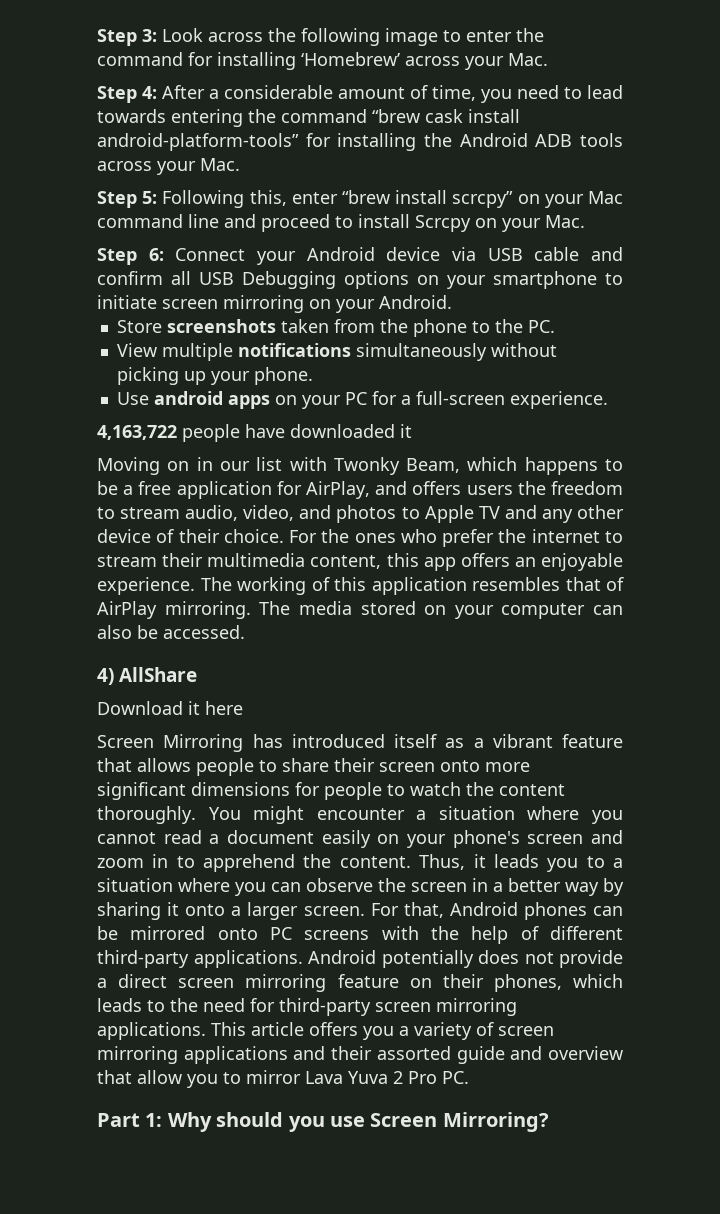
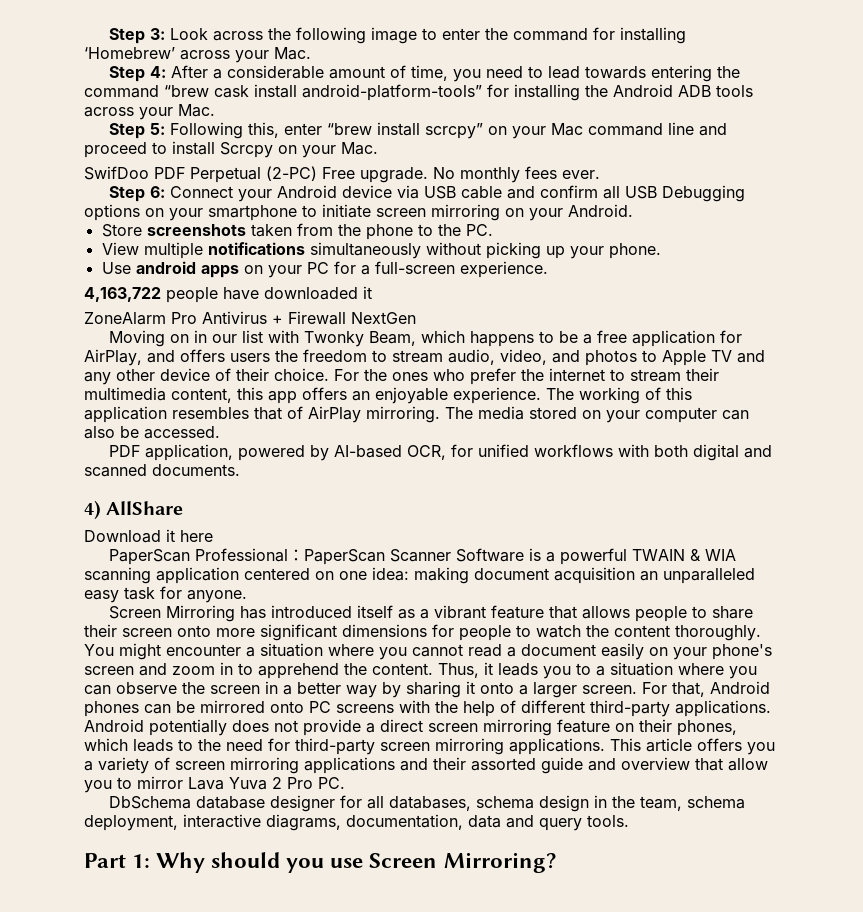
(585, 221) none -> [84,166,600,183] // SwifDoo PDF Perpetual (2-PC) Free upgrade. No monthly fees ever.
(412, 431) none -> [84,311,416,325] // ZoneAlarm Pro Antivirus + Firewall NextGen
(245, 632) none -> [108,444,772,461] [84,464,240,477] // PDF application, powered by AI-based OCR, for unified workflows with both digital and scanned documents.
(243, 708) none -> [108,548,736,565] [84,567,755,584] [84,586,247,603] // PaperScan Professional：PaperScan Scanner Software is a powerful TWAIN & WIA scanning application centered on one idea: making document acquisition an unparalleled easy task for anyone.
(469, 1077) none -> [108,795,745,812] [84,814,629,831] // DbSchema database designer for all databases, schema design in the team, schema deployment, interactive diagrams, documentation, data and query tools.

